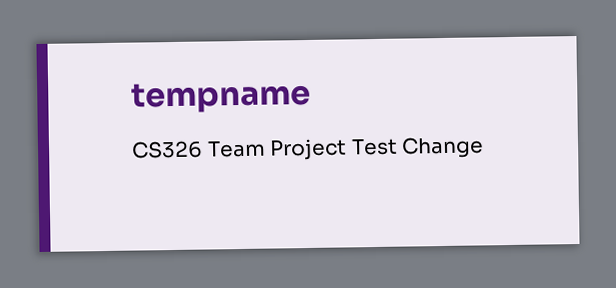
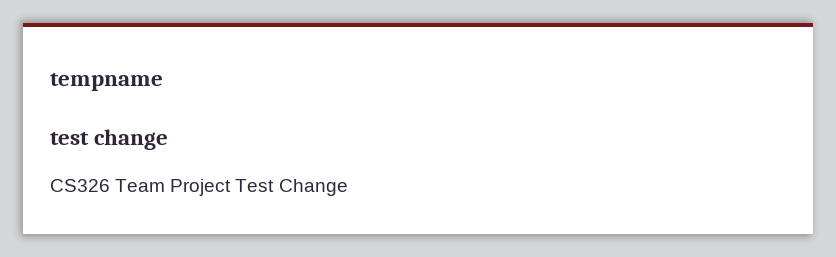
(311, 97) none -> [50,129,169,150] // test change

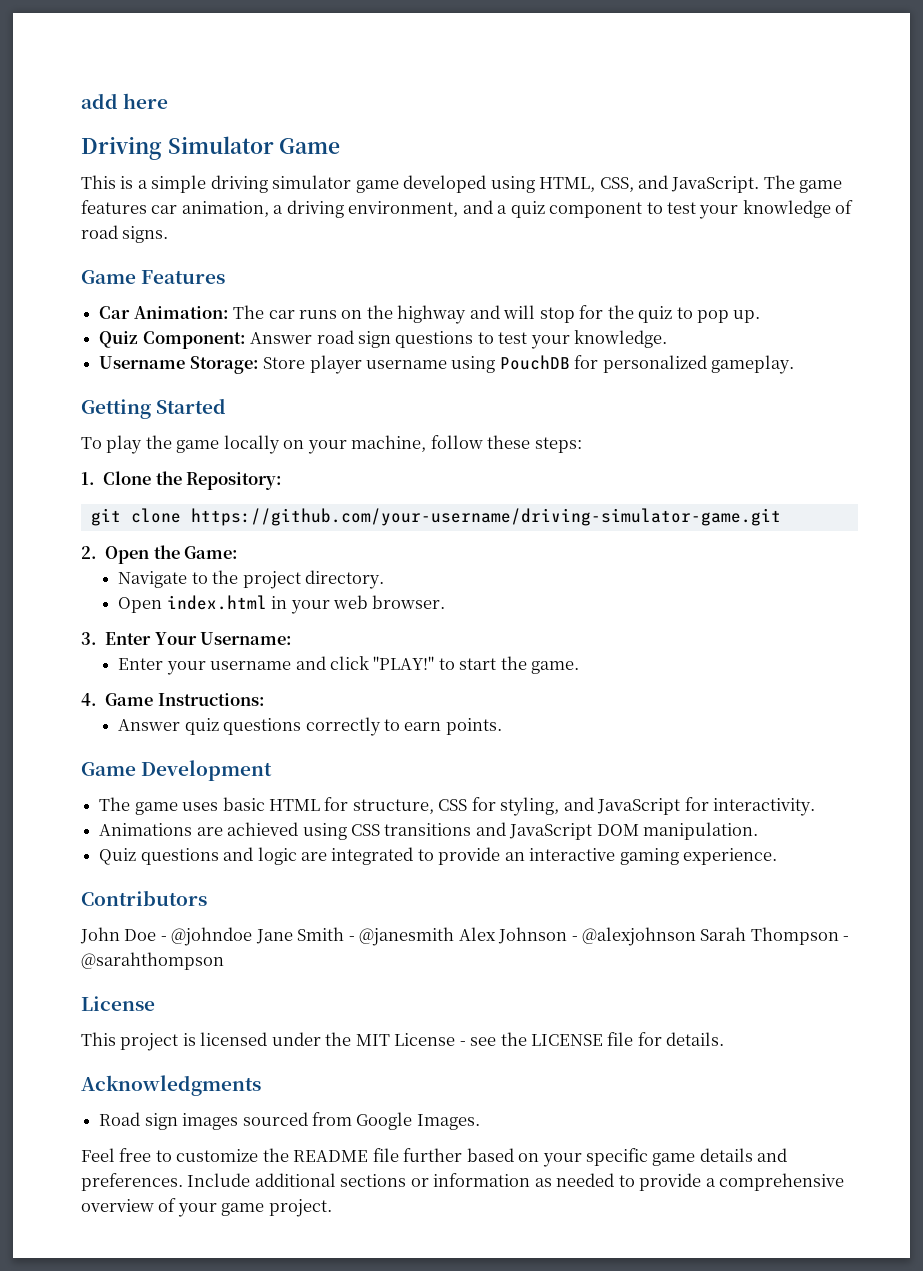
[50,73,163,91] [50,129,169,150] [50,179,348,196] tempname // test change // CS326 Team Project Test Change -> [81,93,169,109] [81,136,341,160] [81,175,843,193] [81,200,854,219] [81,225,169,243] [81,270,226,284] [99,305,761,324] [99,330,668,349] [99,355,795,374] [81,398,227,419] [81,435,582,454] [81,471,283,490] [90,508,781,526] [81,545,239,564] [118,570,385,589] [118,595,446,614] [81,632,293,645] [118,656,580,675] [81,693,265,706] [118,717,502,736] [81,760,273,781] [99,797,816,816] [99,822,759,840] [99,847,778,865] [81,890,207,906] [80,927,850,946] [81,952,224,970] [81,996,155,1011] [81,1032,725,1051] [81,1075,261,1096] [99,1112,480,1130] [81,1148,788,1167] [81,1173,845,1191] [81,1198,332,1217] add here // Driving Simulator Game // This is a simple driving simulator game developed using HTML, CSS, and JavaScript. The game features car animation, a driving environment, and a quiz component to test your knowledge of road signs. // Game Features // Car Animation: The car runs on the highway and will stop for the quiz to pop up. // Quiz Component: Answer road sign questions to test your knowledge. // Username Storage: Store player username using PouchDB for personalized gameplay. // Getting Started // To play the game locally on your machine, follow these steps: // 1. Clone the Repository: // git clone https://github.com/your-username/driving-simulator-game.git // 2. Open the Game: // Navigate to the project directory. // Open index.html in your web browser. // 3. Enter Your Username: // Enter your username and click "PLAY!" to start the game. // 4. Game Instructions: // Answer quiz questions correctly to earn points. // Game Development // The game uses basic HTML for structure, CSS for styling, and JavaScript for interactivity. // Animations are achieved using CSS transitions and JavaScript DOM manipulation. // Quiz questions and logic are integrated to provide an interactive gaming experience. // Contributors // John Doe - @johndoe Jane Smith - @janesmith Alex Johnson - @alexjohnson Sarah Thompson - @sarahthompson // License // This project is licensed under the MIT License - see the LICENSE file for details. // Acknowledgments // Road sign images sourced from Google Images. // Feel free to customize the README file further based on your specific game details and preferences. Include additional sections or information as needed to provide a comprehensive overview of your game project.

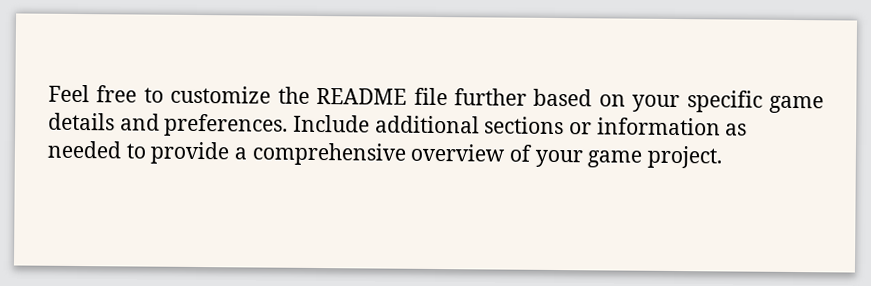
[81,93,169,109] [81,136,341,160] [81,175,843,193] [81,200,854,219] [81,225,169,243] [81,270,226,284] [99,305,761,324] [99,330,668,349] [99,355,795,374] [81,398,227,419] [81,435,582,454] [81,471,283,490] [90,508,781,526] [81,545,239,564] [118,570,385,589] [118,595,446,614] [81,632,293,645] [118,656,580,675] [81,693,265,706] [118,717,502,736] [81,760,273,781] [99,797,816,816] [99,822,759,840] [99,847,778,865] [81,890,207,906] [80,927,850,946] [81,952,224,970] [81,996,155,1011] [81,1032,725,1051] [81,1075,261,1096] [99,1112,480,1130] add here // Driving Simulator Game // This is a simple driving simulator game developed using HTML, CSS, and JavaScript. The game features car animation, a driving environment, and a quiz component to test your knowledge of road signs. // Game Features // Car Animation: The car runs on the highway and will stop for the quiz to pop up. // Quiz Component: Answer road sign questions to test your knowledge. // Username Storage: Store player username using PouchDB for personalized gameplay. // Getting Started // To play the game locally on your machine, follow these steps: // 1. Clone the Repository: // git clone https://github.com/your-username/driving-simulator-game.git // 2. Open the Game: // Navigate to the project directory. // Open index.html in your web browser. // 3. Enter Your Username: // Enter your username and click "PLAY!" to start the game. // 4. Game Instructions: // Answer quiz questions correctly to earn points. // Game Development // The game uses basic HTML for structure, CSS for styling, and JavaScript for interactivity. // Animations are achieved using CSS transitions and JavaScript DOM manipulation. // Quiz questions and logic are integrated to provide an interactive gaming experience. // Contributors // John Doe - @johndoe Jane Smith - @janesmith Alex Johnson - @alexjohnson Sarah Thompson - @sarahthompson // License // This project is licensed under the MIT License - see the LICENSE file for details. // Acknowledgments // Road sign images sourced from Google Images. // -> (48, 93) none

